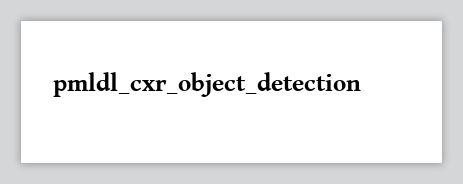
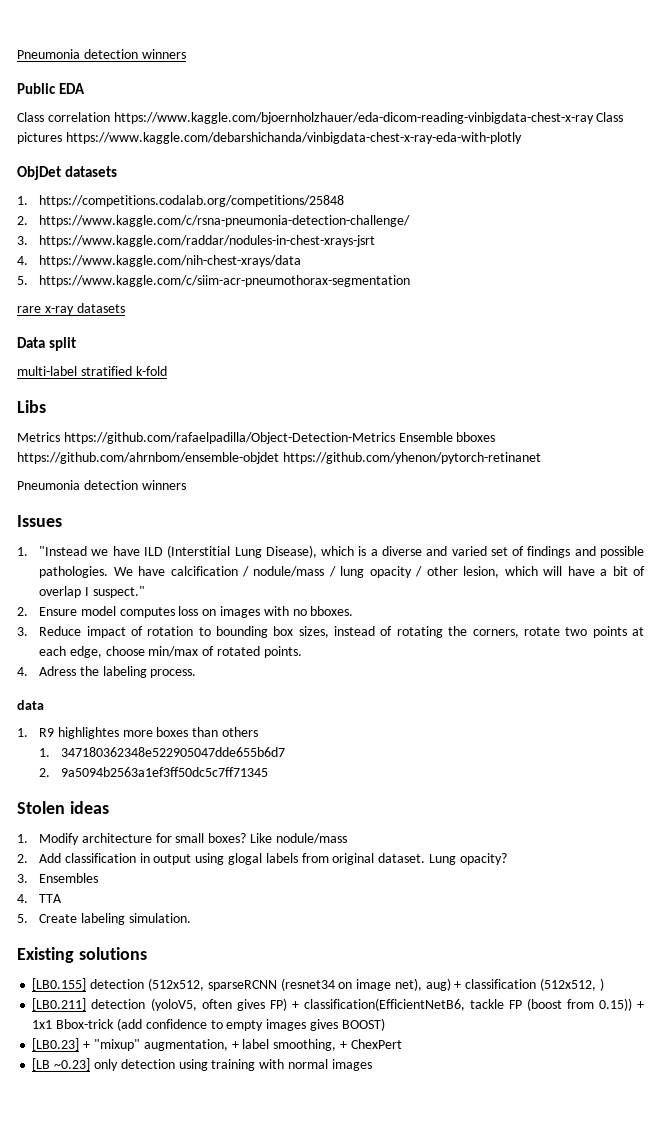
[53,72,361,97] pmldl_cxr_object_detection -> [17,49,186,59] [17,83,86,94] [17,112,624,124] [17,132,522,144] [17,166,118,180] [17,195,345,207] [17,215,411,227] [17,235,376,247] [17,255,302,267] [17,275,411,287] [17,303,125,315] [17,337,77,351] [17,366,167,376] [17,400,46,413] [17,432,496,444] [17,452,541,464] [17,480,186,490] [17,515,62,527] [17,545,644,558] [39,566,645,578] [39,586,145,598] [17,606,354,618] [17,626,644,638] [39,646,302,658] [17,666,197,678] [17,700,44,710] [17,727,259,739] [39,747,286,757] [39,767,269,777] [17,801,109,814] [17,833,347,845] [17,853,507,865] [17,873,99,883] [17,894,63,903] [17,913,191,925] [17,947,147,963] [32,978,604,991] [32,998,645,1011] [32,1018,385,1031] [32,1038,402,1051] [32,1058,372,1071] Pneumonia detection winners // Public EDA // Class correlation https://www.kaggle.com/bjoernholzhauer/eda-dicom-reading-vinbigdata-chest-x-ray Class pictures https://www.kaggle.com/debarshichanda/vinbigdata-chest-x-ray-eda-with-plotly // ObjDet datasets // 1. https://competitions.codalab.org/competitions/25848 // 2. https://www.kaggle.com/c/rsna-pneumonia-detection-challenge/ // 3. https://www.kaggle.com/raddar/nodules-in-chest-xrays-jsrt // 4. https://www.kaggle.com/nih-chest-xrays/data // 5. https://www.kaggle.com/c/siim-acr-pneumothorax-segmentation // rare x-ray datasets // Data split // multi-label stratified k-fold // Libs // Metrics https://github.com/rafaelpadilla/Object-Detection-Metrics Ensemble bboxes https://github.com/ahrnbom/ensemble-objdet https://github.com/yhenon/pytorch-retinanet // Pneumonia detection winners // Issues // 1. "Instead we have ILD (Interstitial Lung Disease), which is a diverse and varied set of findings and possible pathologies. We have calcification / nodule/mass / lung opacity / other lesion, which will have a bit of overlap I suspect." // 2. Ensure model computes loss on images with no bboxes. // 3. Reduce impact of rotation to bounding box sizes, instead of rotating the corners, rotate two points at each edge, choose min/max of rotated points. // 4. Adress the labeling process. // data // 1. R9 highlightes more boxes than others // 1. 347180362348e522905047dde655b6d7 // 2. 9a5094b2563a1ef3ff50dc5c7ff71345 // Stolen ideas // 1. Modify architecture for small boxes? Like nodule/mass // 2. Add classification in output using glogal labels from original dataset. Lung opacity? // 3. Ensembles // 4. TTA // 5. Create labeling simulation. // Existing solutions // [LB0.155] detection (512x512, sparseRCNN (resnet34 on image net), aug) + classification (512x512, ) // [LB0.211] detection (yoloV5, often gives FP) + classification(EfficientNetB6, tackle FP (boost from 0.15)) + 1x1 Bbox-trick (add confidence to empty images gives BOOST) // [LB0.23] + "mixup" augmentation, + label smoothing, + ChexPert // [LB ~0.23] only detection using training with normal images

